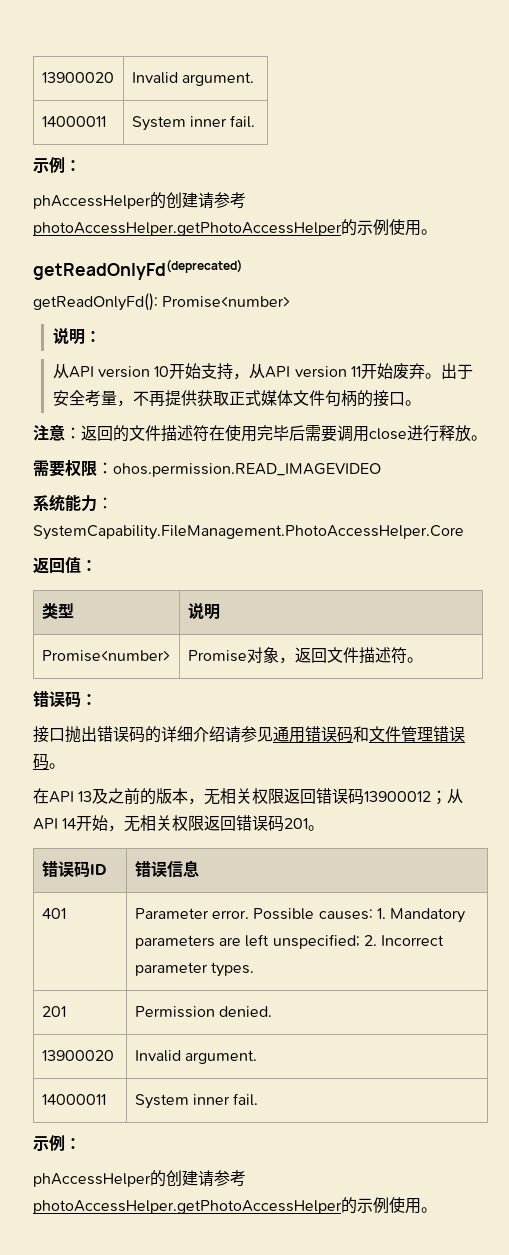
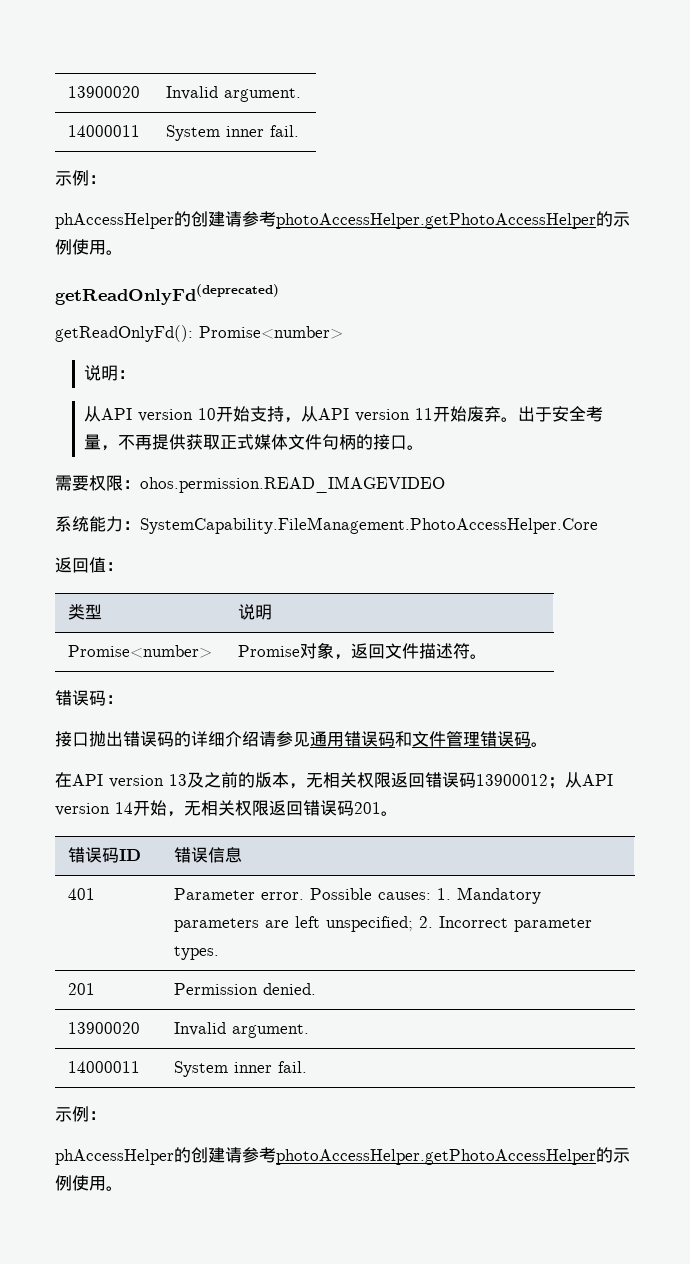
[33,425,487,442] // 注意：返回的文件描述符在使用完毕后需要调用close进行释放。 -> (424, 447) none
(74, 797) none -> [109,775,164,788] version
(58, 824) none -> [55,803,110,816] version

